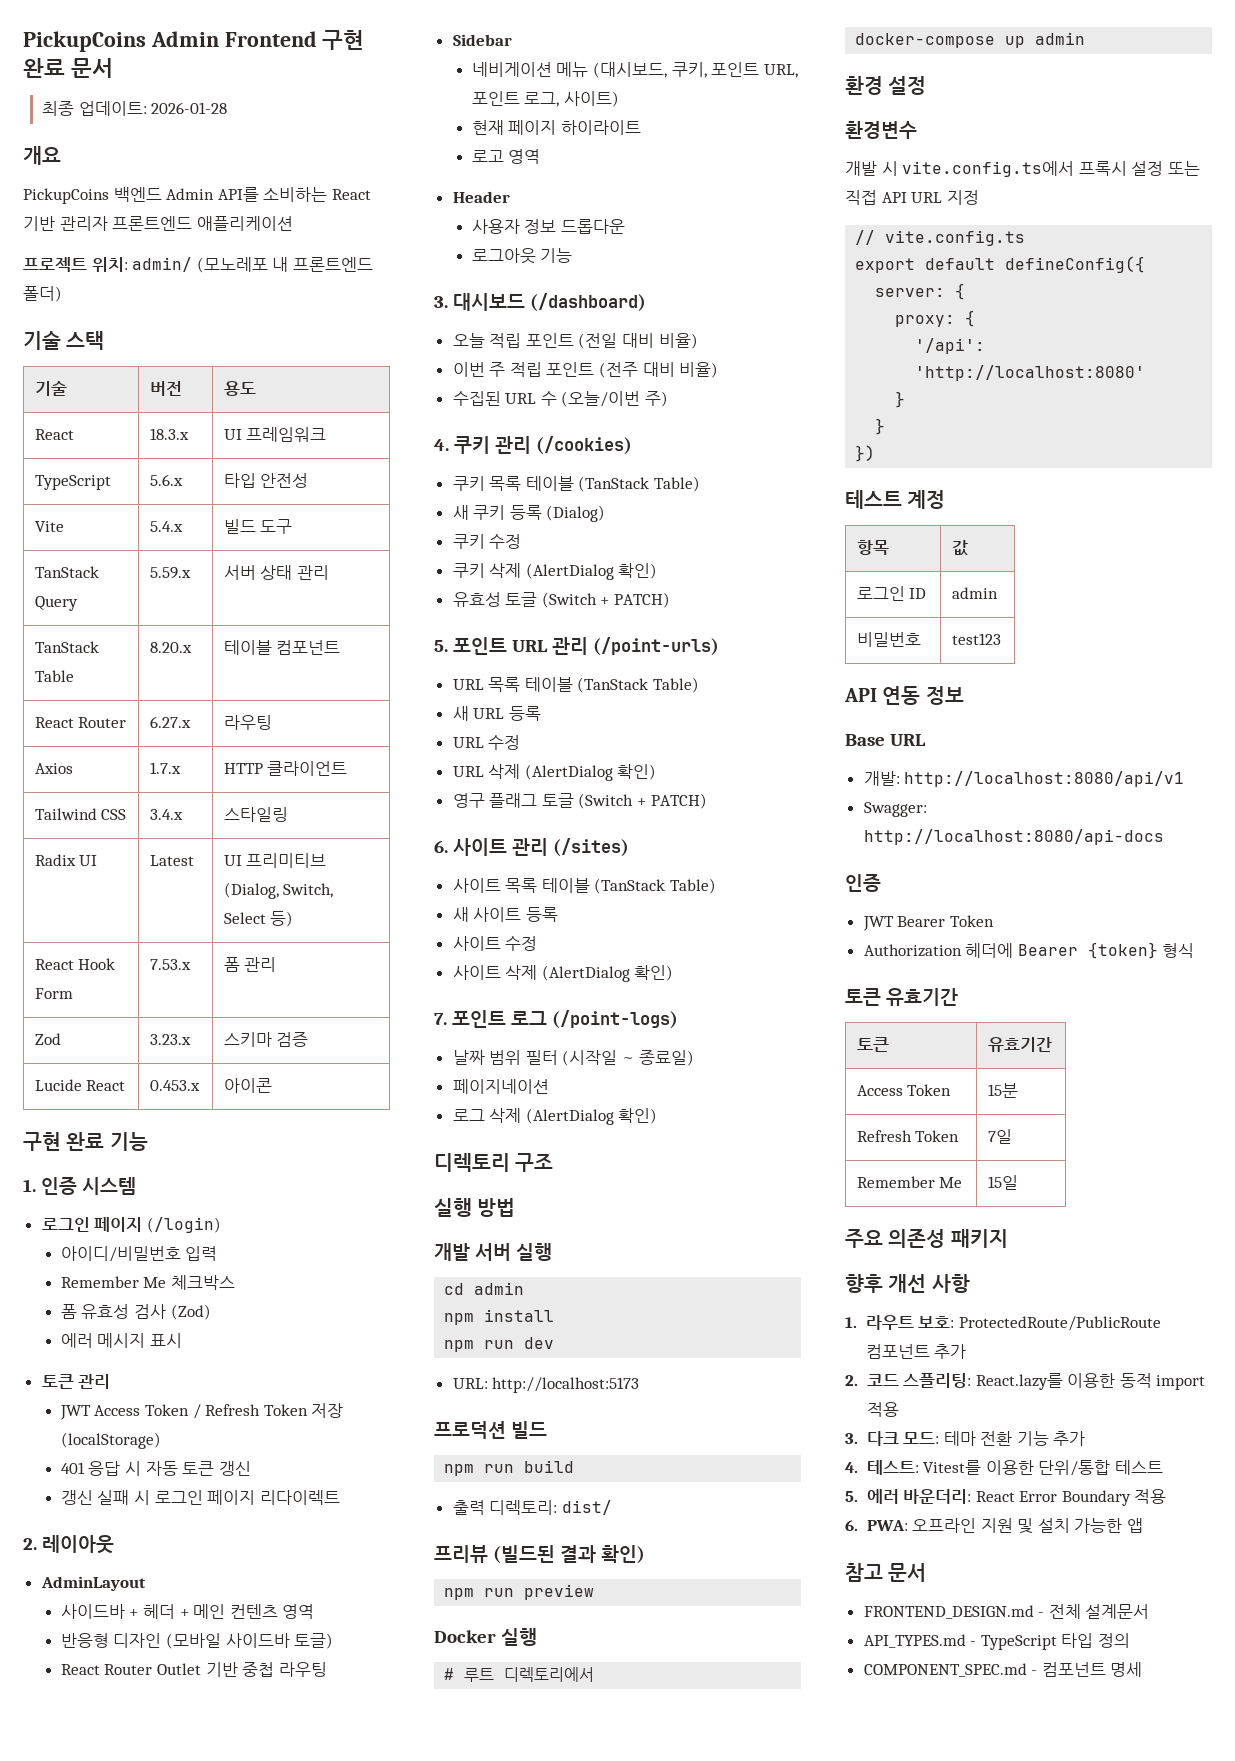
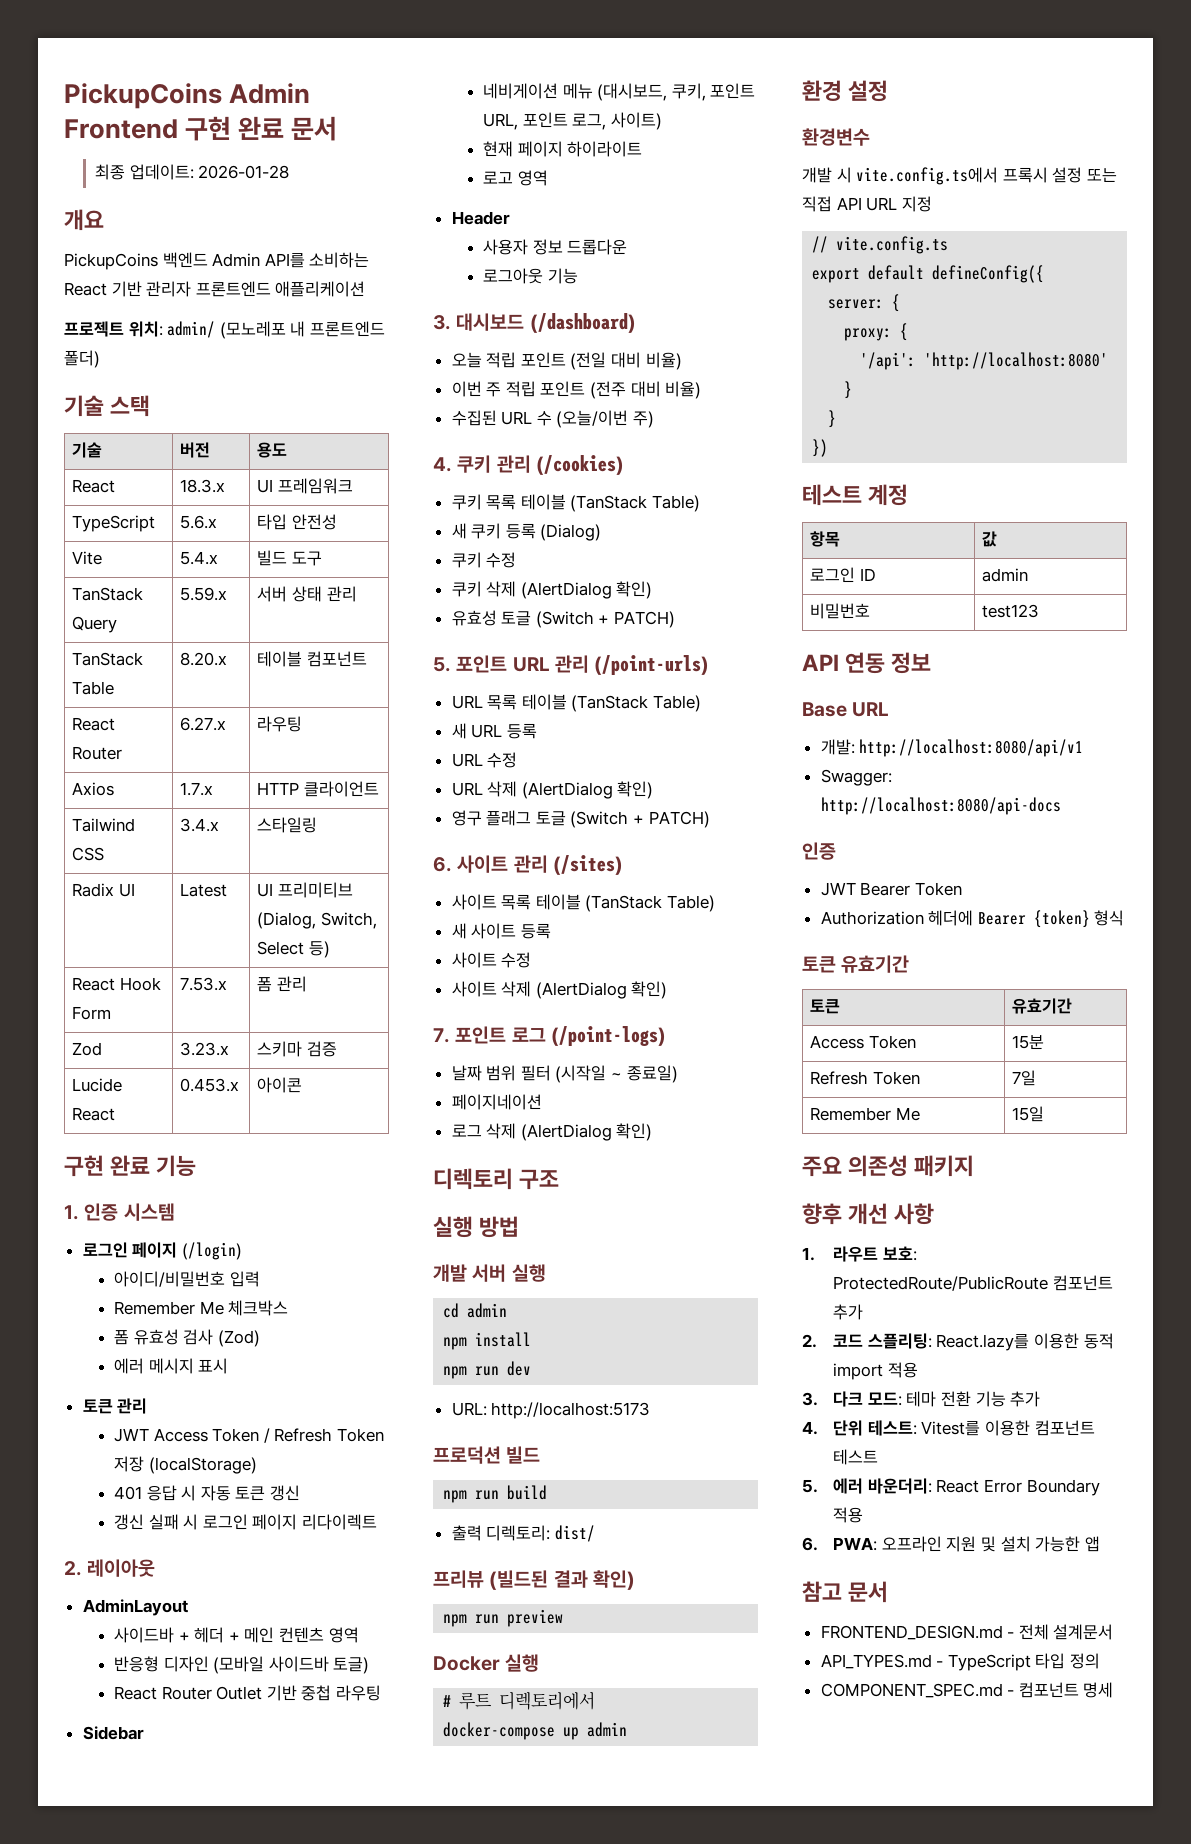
(858, 1467) none -> [833,1420,864,1436] 단위
[1038,1460,1111,1476] 단위/통합 -> [1034,1420,1095,1436] 컴포넌트

